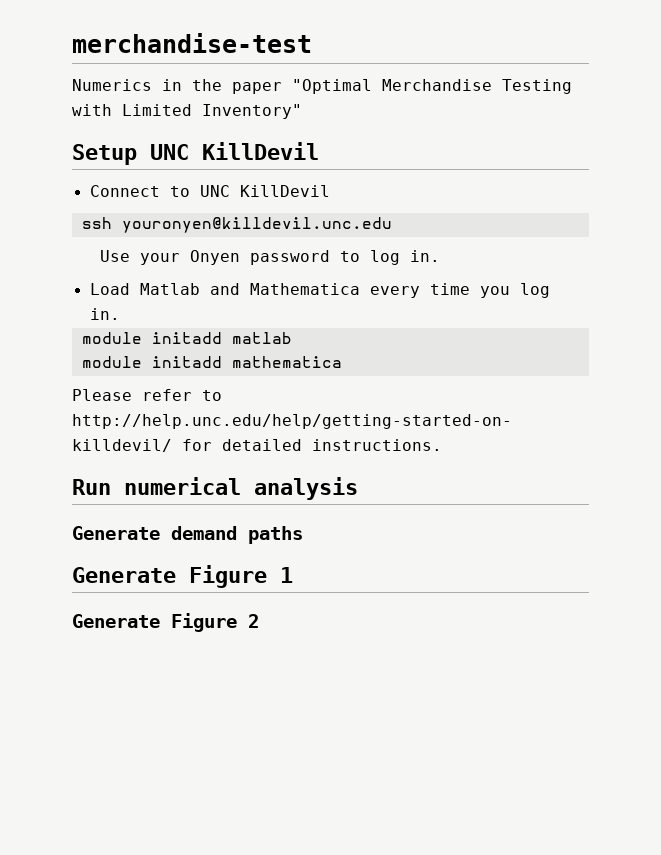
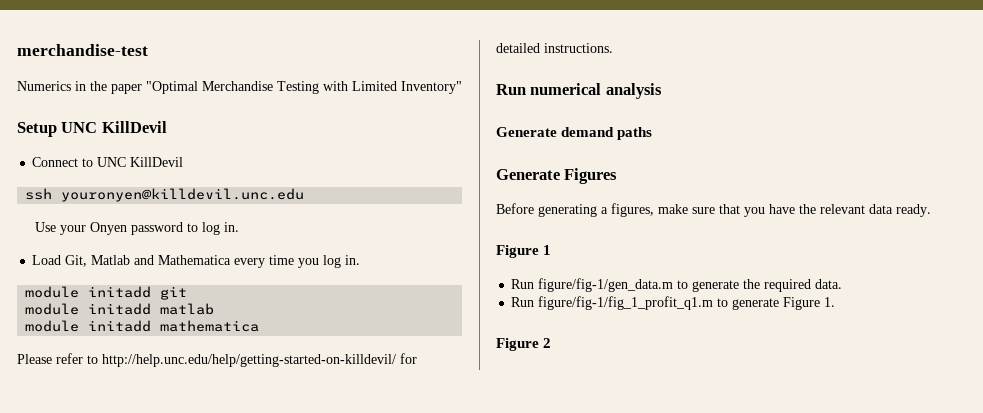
(130, 289) none -> [65,255,88,267] Git,
(120, 314) none -> [25,286,188,300] // module initadd git
[189,565,293,588] [72,614,160,628] Figure 1 // Generate -> [564,168,618,184] [496,203,931,217] [496,245,552,258] [511,278,843,292] [511,296,836,310] Figures // Before generating a figures, make sure that you have the relevant data ready. // Figure 1 // Run figure/fig-1/gen_data.m to generate the required data. // Run figure/fig-1/fig_1_profit_q1.m to generate Figure 1. //

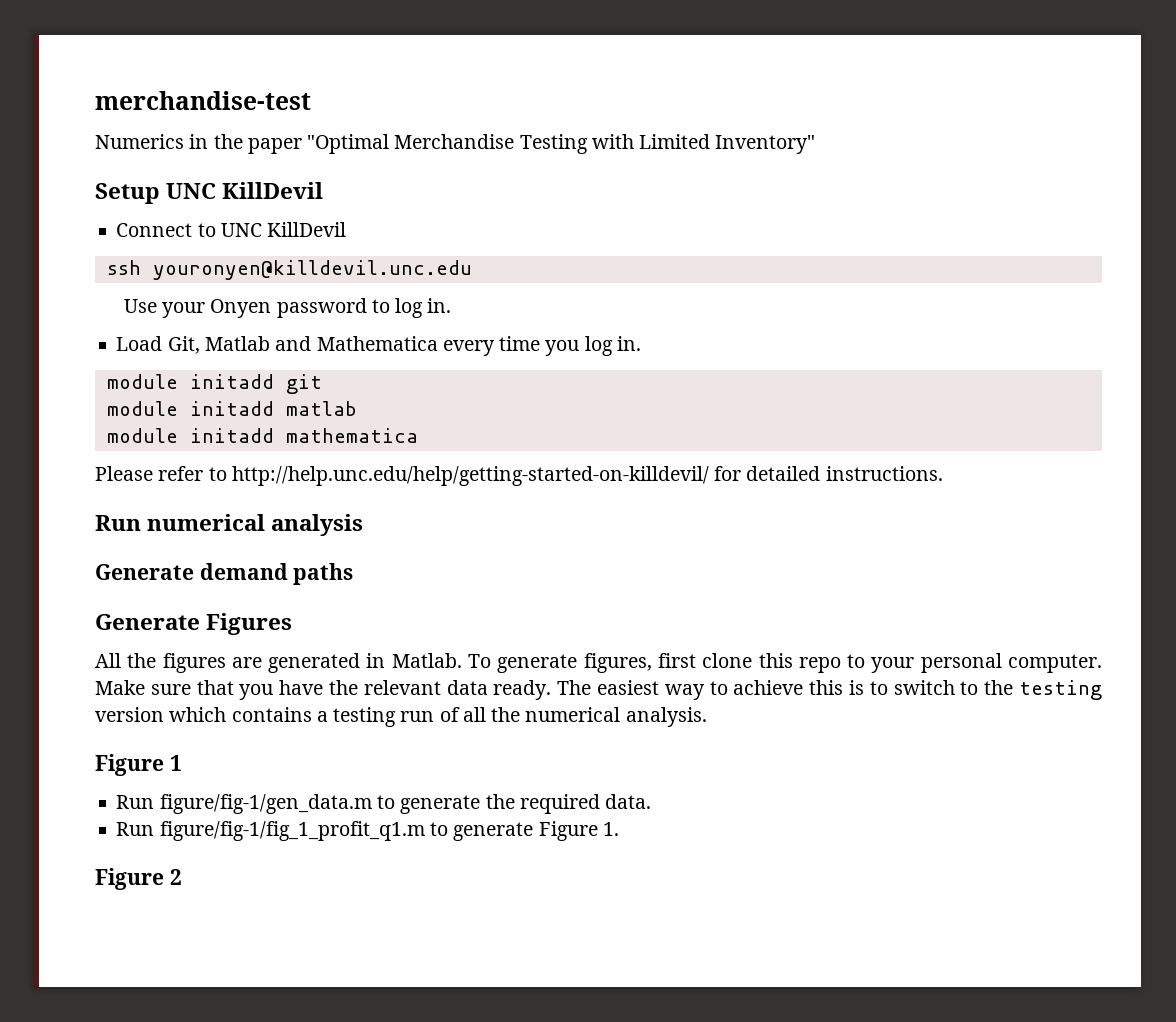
[496,203,688,217] Before generating a figures, make -> [95,653,1102,673] [95,680,145,695] All the figures are generated in Matlab. To generate figures, first clone this repo to your personal computer. Make
(931, 210) none -> [557,680,1102,700] [95,707,707,727] The easiest way to achieve this is to switch to the testing version which contains a testing run of all the numerical analysis.

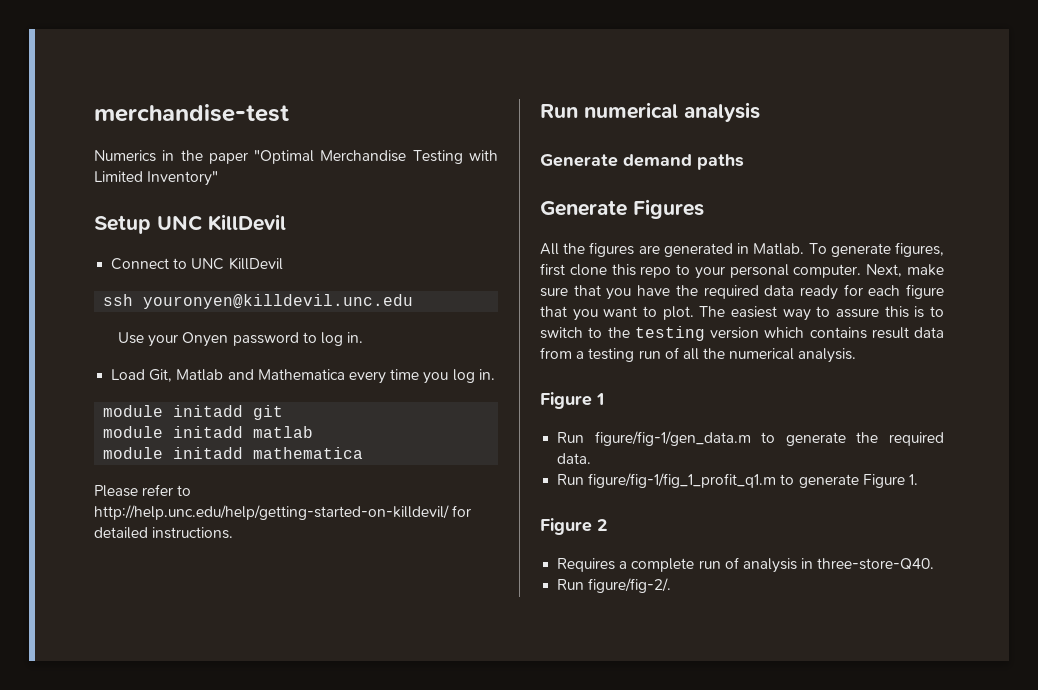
[95,680,145,695] Make -> [866,264,944,277] Next, make
[363,680,552,700] relevant data ready. -> [703,284,944,300] [540,306,694,321] required data ready for each figure that you want to plot.
[733,680,804,695] achieve -> [836,308,879,318] assure
(312, 714) none -> [871,327,944,339] [540,347,572,359] result data from
(182, 877) none -> [557,557,935,573] [557,578,672,593] // Requires a complete run of analysis in three-store-Q40. // Run figure/fig-2/.

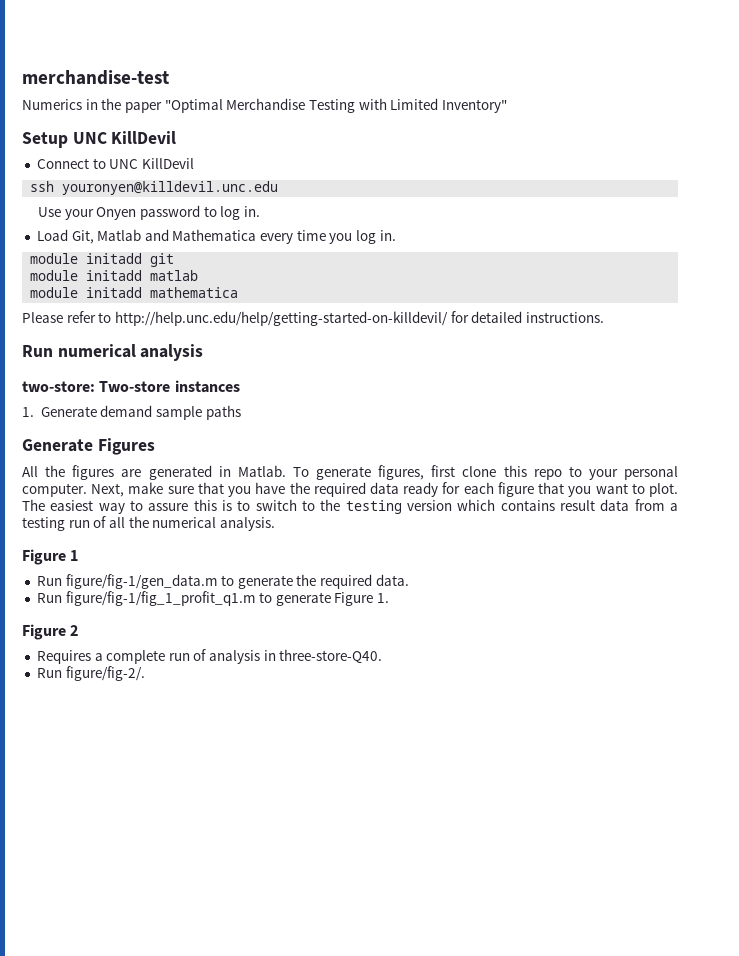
(760, 112) none -> [22,380,240,393] [22,407,34,417] two-store: Two-store instances // 1.
(692, 160) none -> [156,406,203,420] sample

